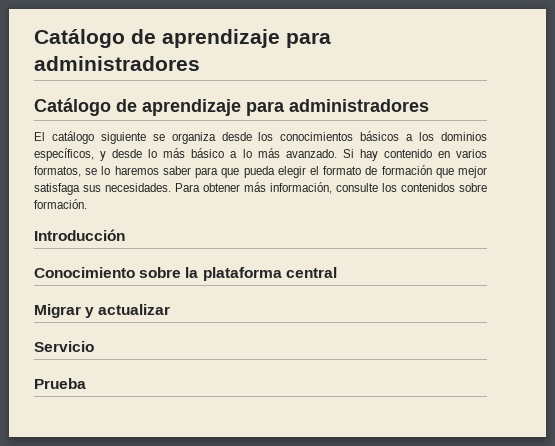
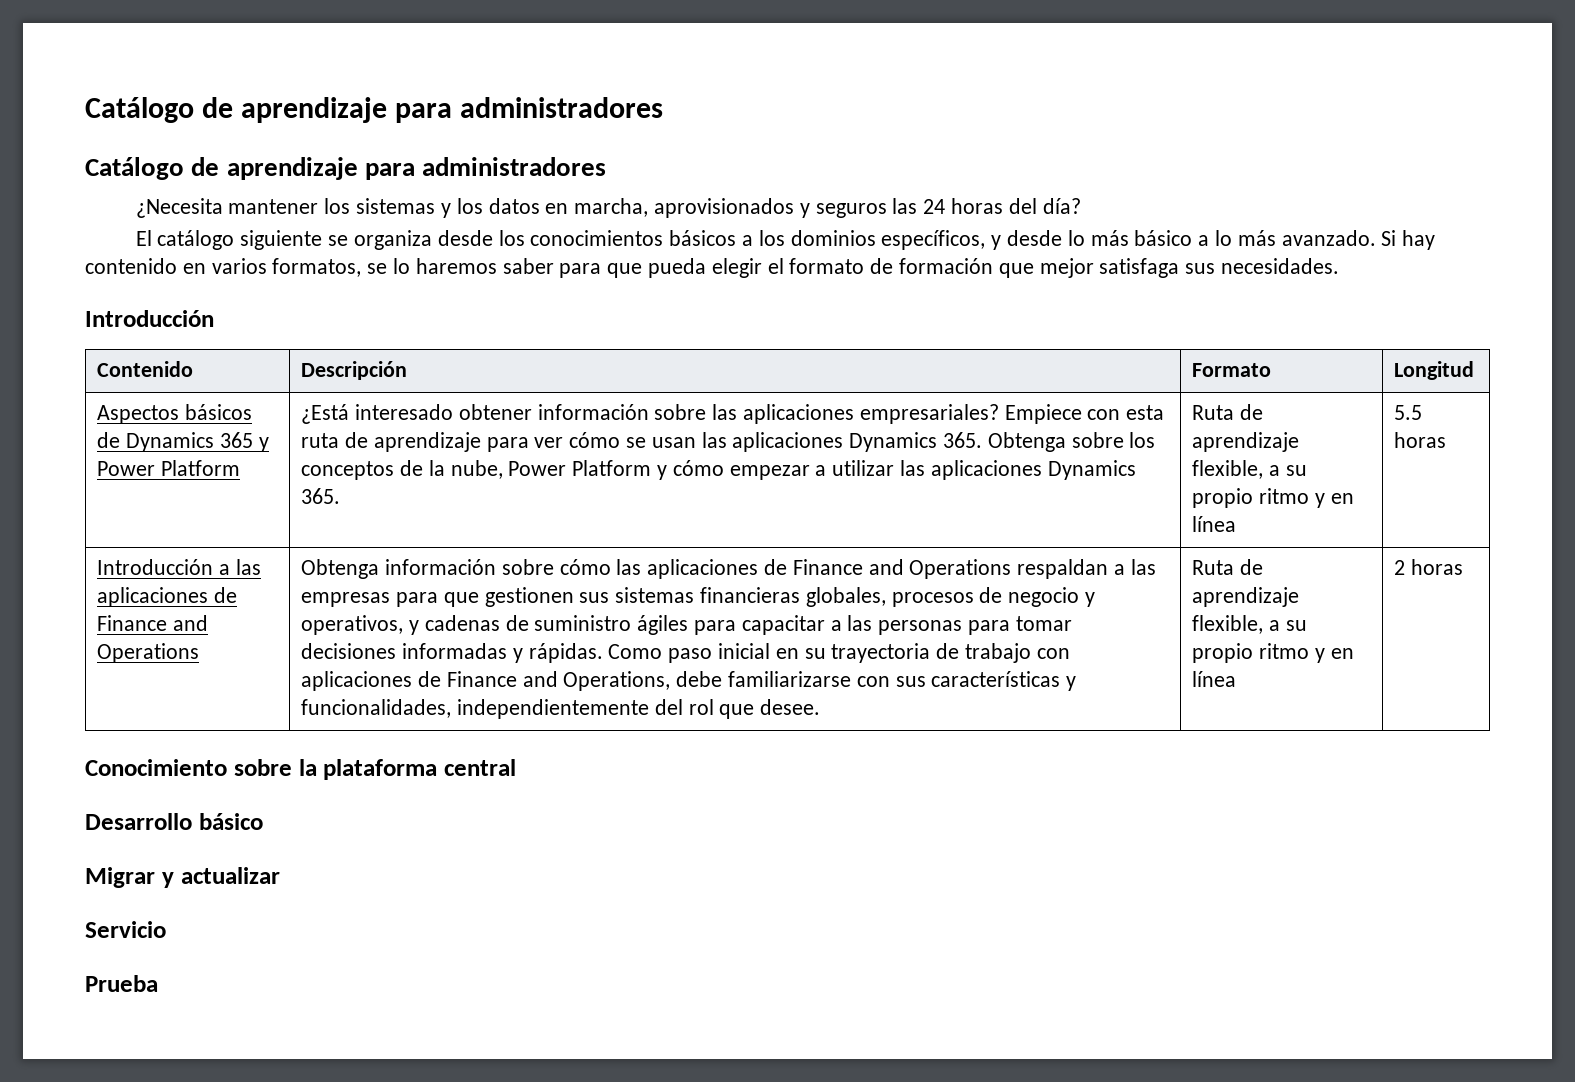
(429, 105) none -> [135,198,1081,218] // ¿Necesita mantener los sistemas y los datos en marcha, aprovisionados y seguros las 24 horas del día?
[175,182,487,194] [34,199,87,209] [34,229,125,241] Para obtener más información, consulte los contenidos sobre formación. // Introducción -> [85,310,214,327] [97,361,194,377] [301,361,408,380] [1192,363,1272,377] [1394,361,1475,380] [97,404,252,424] [97,432,269,452] [97,460,240,476] [301,404,1165,424] [301,432,1156,452] [301,460,1136,480] [301,488,341,504] [1192,404,1263,420] [1192,432,1300,452] [1192,460,1307,479] [1192,488,1354,508] [1192,516,1237,532] [1394,405,1423,420] [1394,432,1447,448] [97,559,261,575] [97,587,237,607] [97,615,208,631] [97,643,200,663] [301,559,1156,579] [301,587,1095,607] [301,615,1072,635] [301,643,1070,663] [301,671,1077,691] [301,699,821,719] [1192,559,1263,575] [1192,587,1300,607] [1192,615,1307,634] [1192,643,1354,663] [1192,671,1237,687] [1394,559,1463,575] // Introducción // Contenido | Descripción | Formato | Longitud // Aspectos básicos de Dynamics 365 y Power Platform | ¿Está interesado obtener información sobre las aplicaciones empresariales? Empiece con esta ruta de aprendizaje para ver cómo se usan las aplicaciones Dynamics 365. Obtenga sobre los conceptos de la nube, Power Platform y cómo empezar a utilizar las aplicaciones Dynamics 365. | Ruta de aprendizaje flexible, a su propio ritmo y en línea | 5.5 horas // Introducción a las aplicaciones de Finance and Operations | Obtenga información sobre cómo las aplicaciones de Finance and Operations respaldan a las empresas para que gestionen sus sistemas financieras globales, procesos de negocio y operativos, y cadenas de suministro ágiles para capacitar a las personas para tomar decisiones informadas y rápidas. Como paso inicial en su trayectoria de trabajo con aplicaciones de Finance and Operations, debe familiarizarse con sus características y funcionalidades, independientemente del rol que desee. | Ruta de aprendizaje flexible, a su propio ritmo y en línea | 2 horas
(337, 272) none -> [85,813,263,830] // Desarrollo básico

